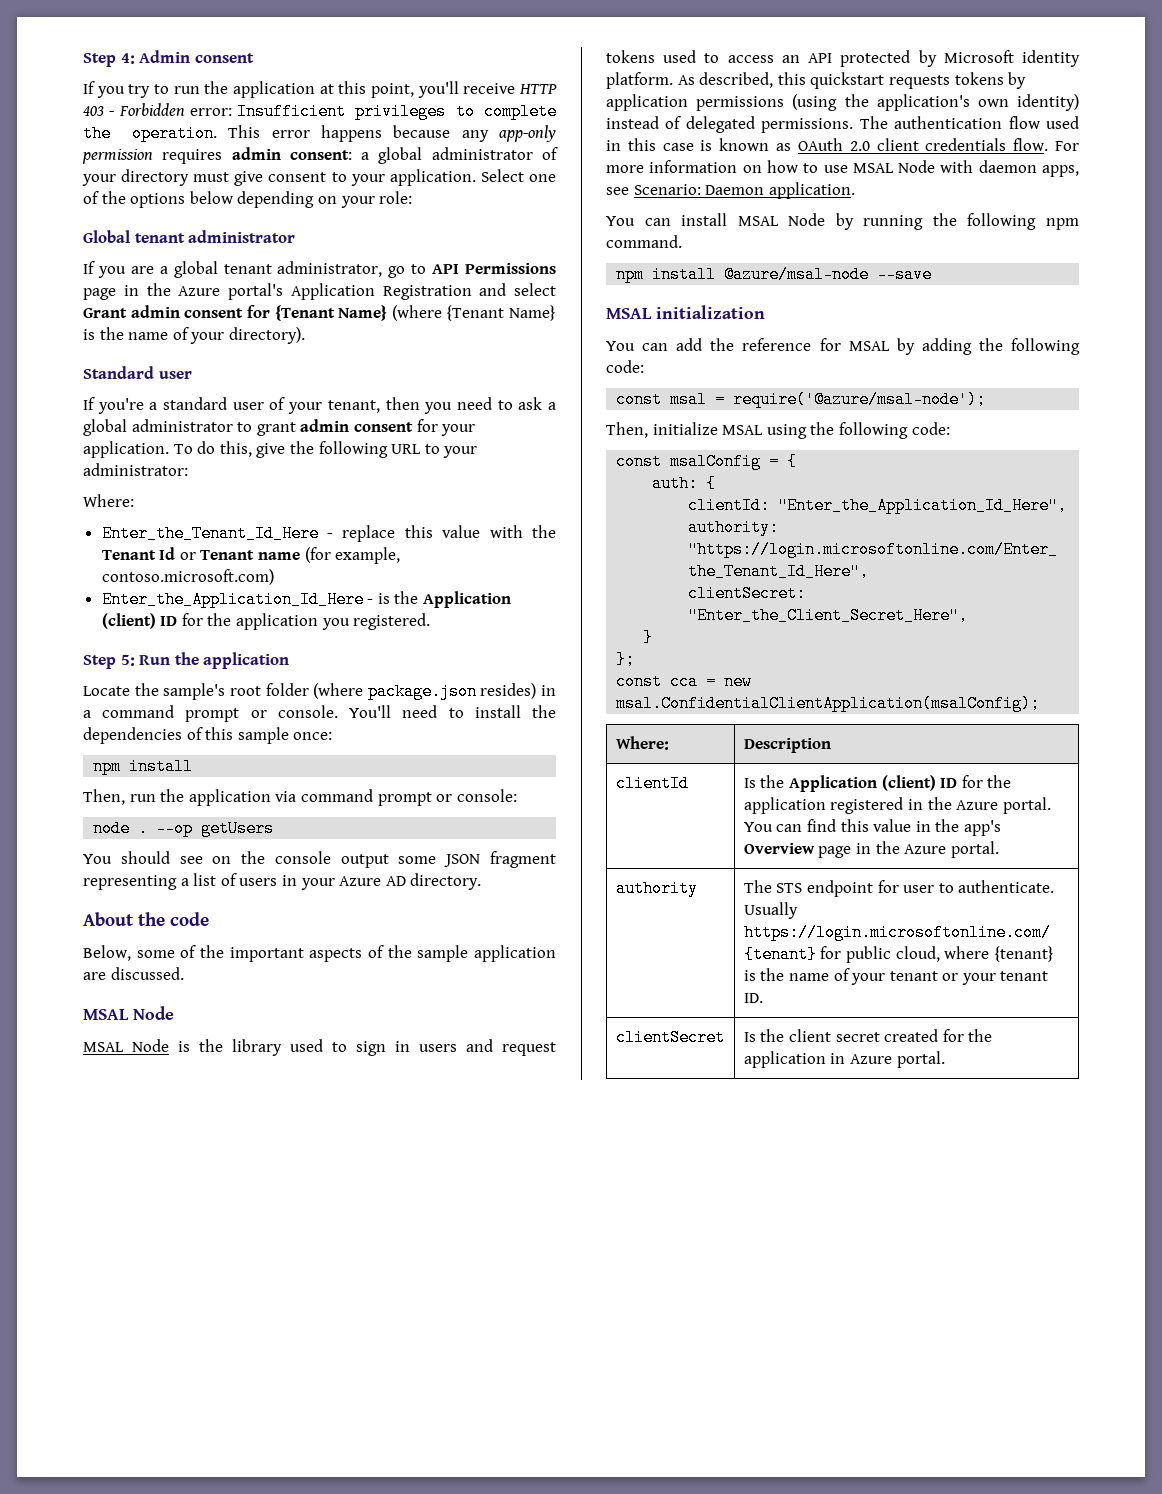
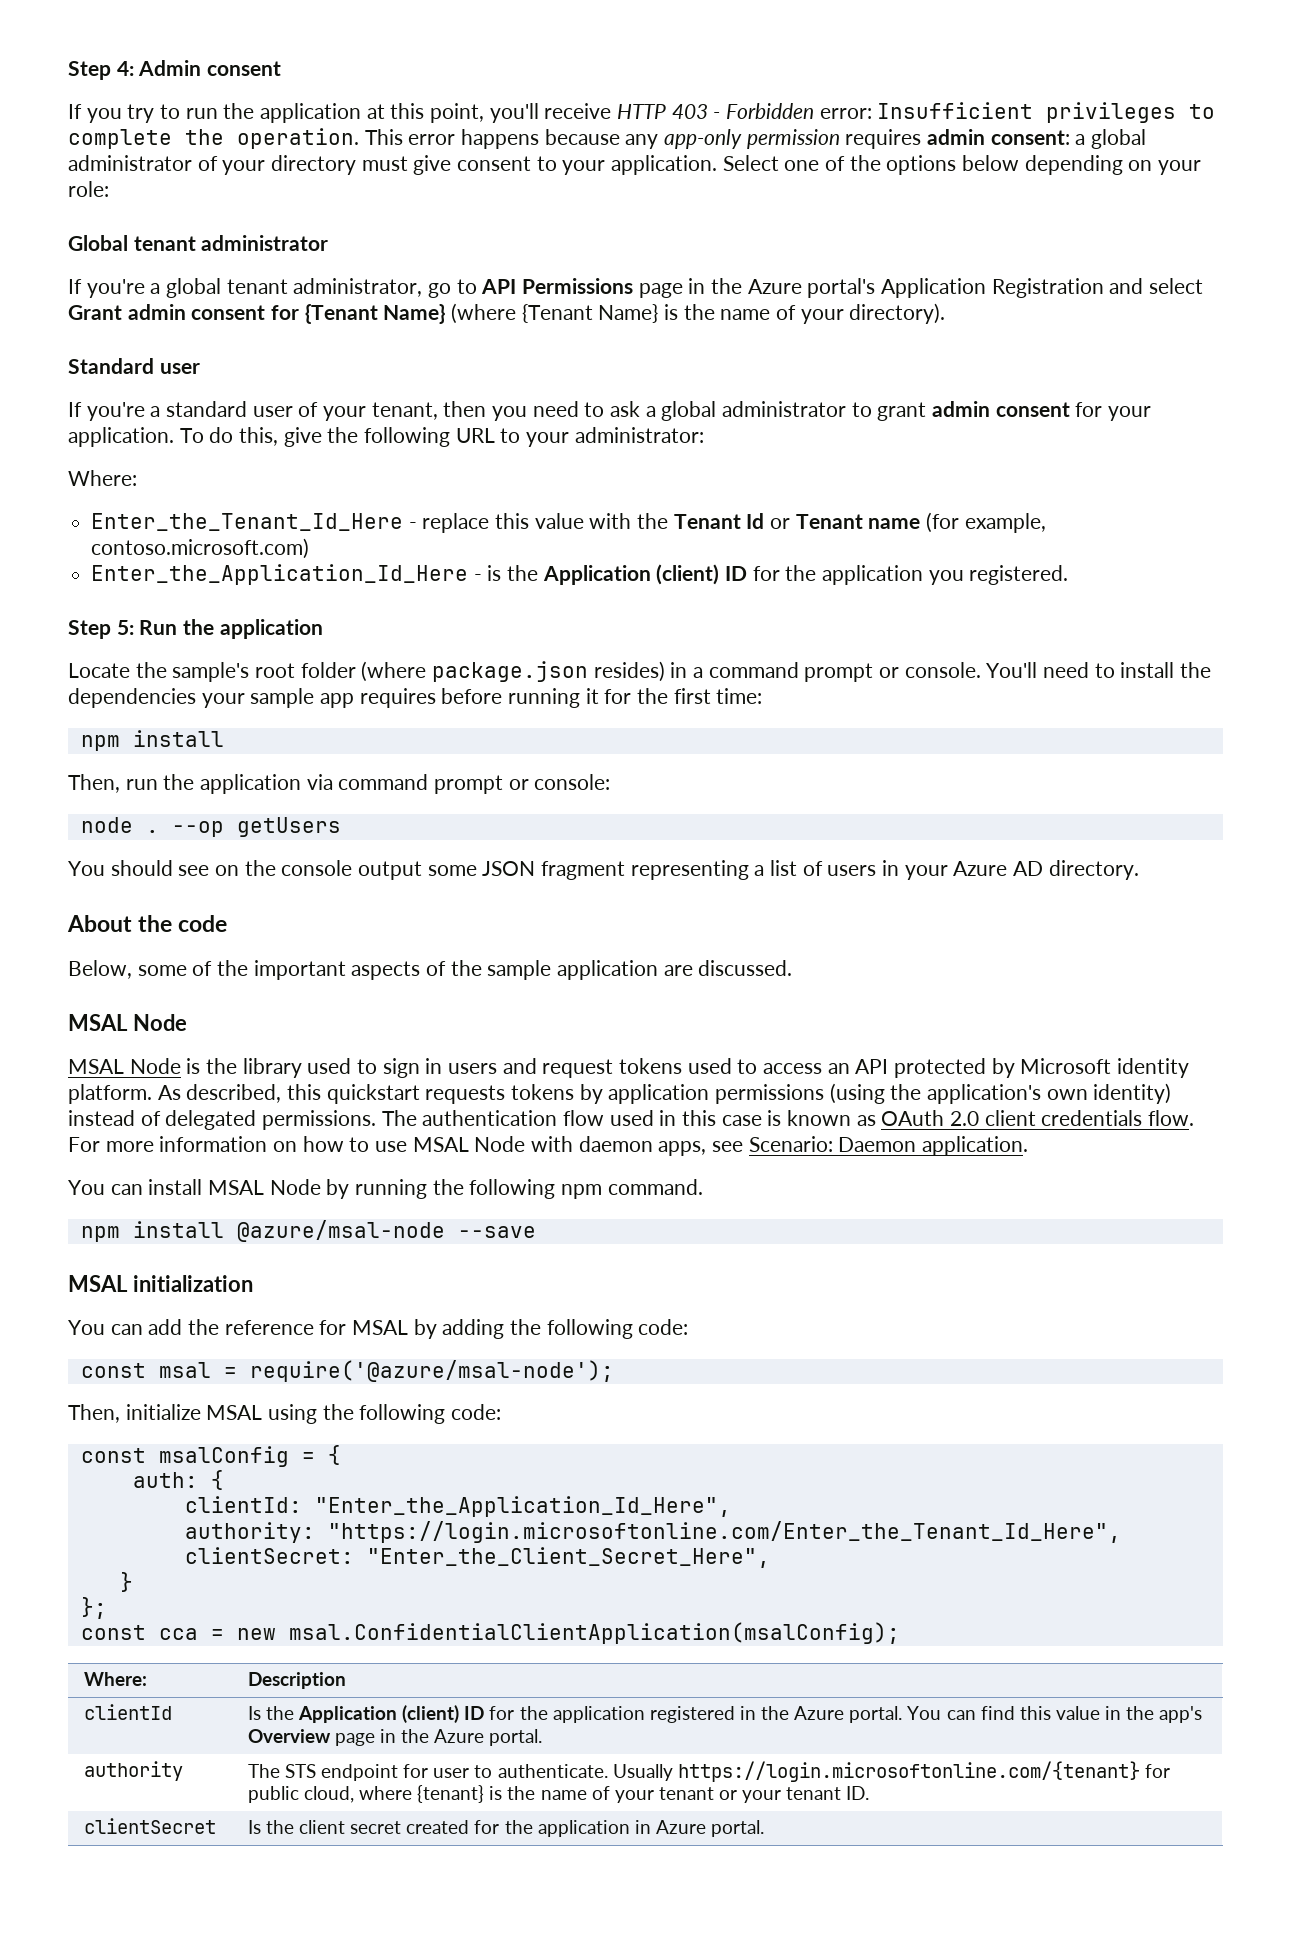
[97,266,154,278] you are -> [86,279,145,298] you're
[186,727,333,744] of this sample once: -> [201,688,763,708] your sample app requires before running it for the first time:

